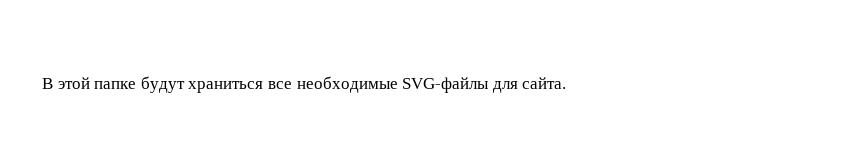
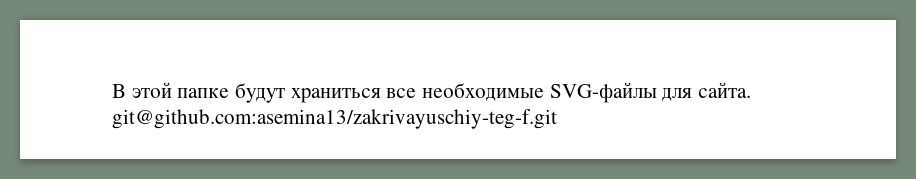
(567, 83) none -> [112,109,557,129] git@github.com:asemina13/zakrivayuschiy-teg-f.git

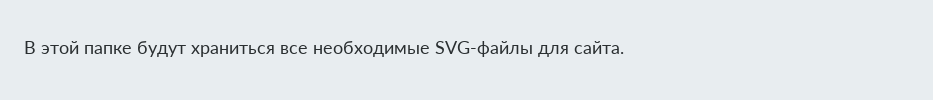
[112,109,557,129] git@github.com:asemina13/zakrivayuschiy-teg-f.git -> (624, 47) none

